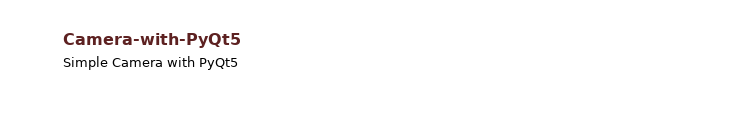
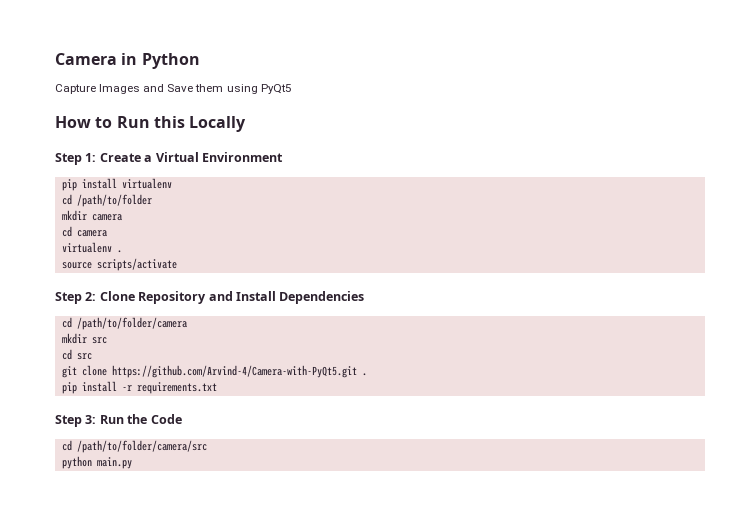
[63,33,241,48] [63,56,238,70] Camera-with-PyQt5 // Simple Camera with PyQt5 -> [55,53,200,69] [55,84,291,94] [55,116,247,132] [55,152,283,165] [61,178,172,191] [61,194,152,207] [61,210,122,221] [61,226,107,237] [61,242,122,253] [61,258,177,271] [55,291,365,304] [61,317,187,330] [61,333,107,344] [61,349,92,360] [61,365,367,378] [61,381,217,394] [55,414,182,427] [61,440,207,453] [61,456,132,469] Camera in Python // Capture Images and Save them using PyQt5 // How to Run this Locally // Step 1: Create a Virtual Environment // pip install virtualenv // cd /path/to/folder // mkdir camera // cd camera // virtualenv . // source scripts/activate // Step 2: Clone Repository and Install Dependencies // cd /path/to/folder/camera // mkdir src // cd src // git clone https://github.com/Arvind-4/Camera-with-PyQt5.git . // pip install -r requirements.txt // Step 3: Run the Code // cd /path/to/folder/camera/src // python main.py

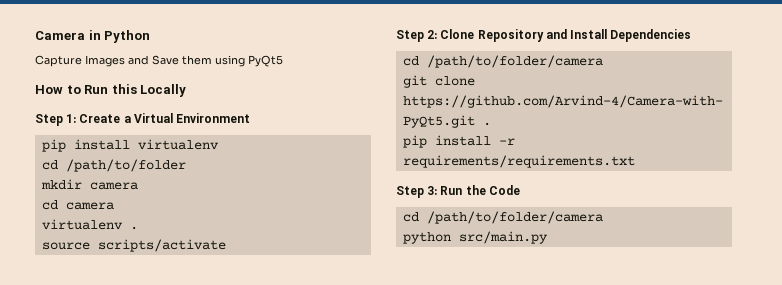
[61,333,107,344] [61,349,92,360] // mkdir src // cd src -> (603, 61) none
[136,382,217,394] requirements.txt -> [402,155,635,168] requirements/requirements.txt
[76,440,207,453] /path/to/folder/camera/src -> [426,211,603,224] /path/to/folder/camera
[96,457,132,469] main.py -> [458,231,548,244] src/main.py

